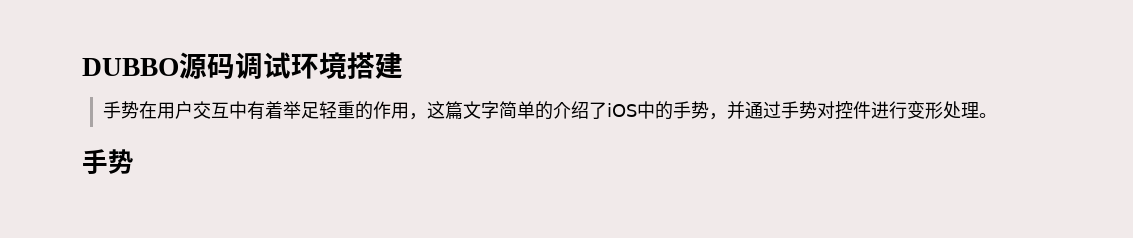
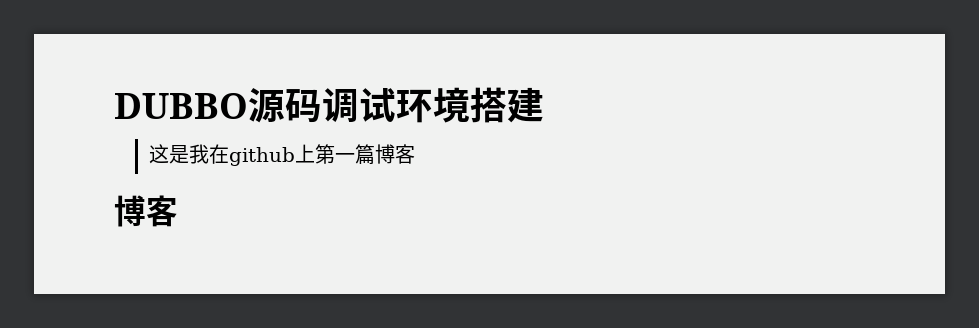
[102,101,997,120] [82,149,134,174] 手势在用户交互中有着举足轻重的作用，这篇文字简单的介绍了iOS中的手势，并通过手势对控件进行变形处理。 // 手势 -> [149,144,416,166] [114,195,178,227] 这是我在github上第一篇博客 // 博客

